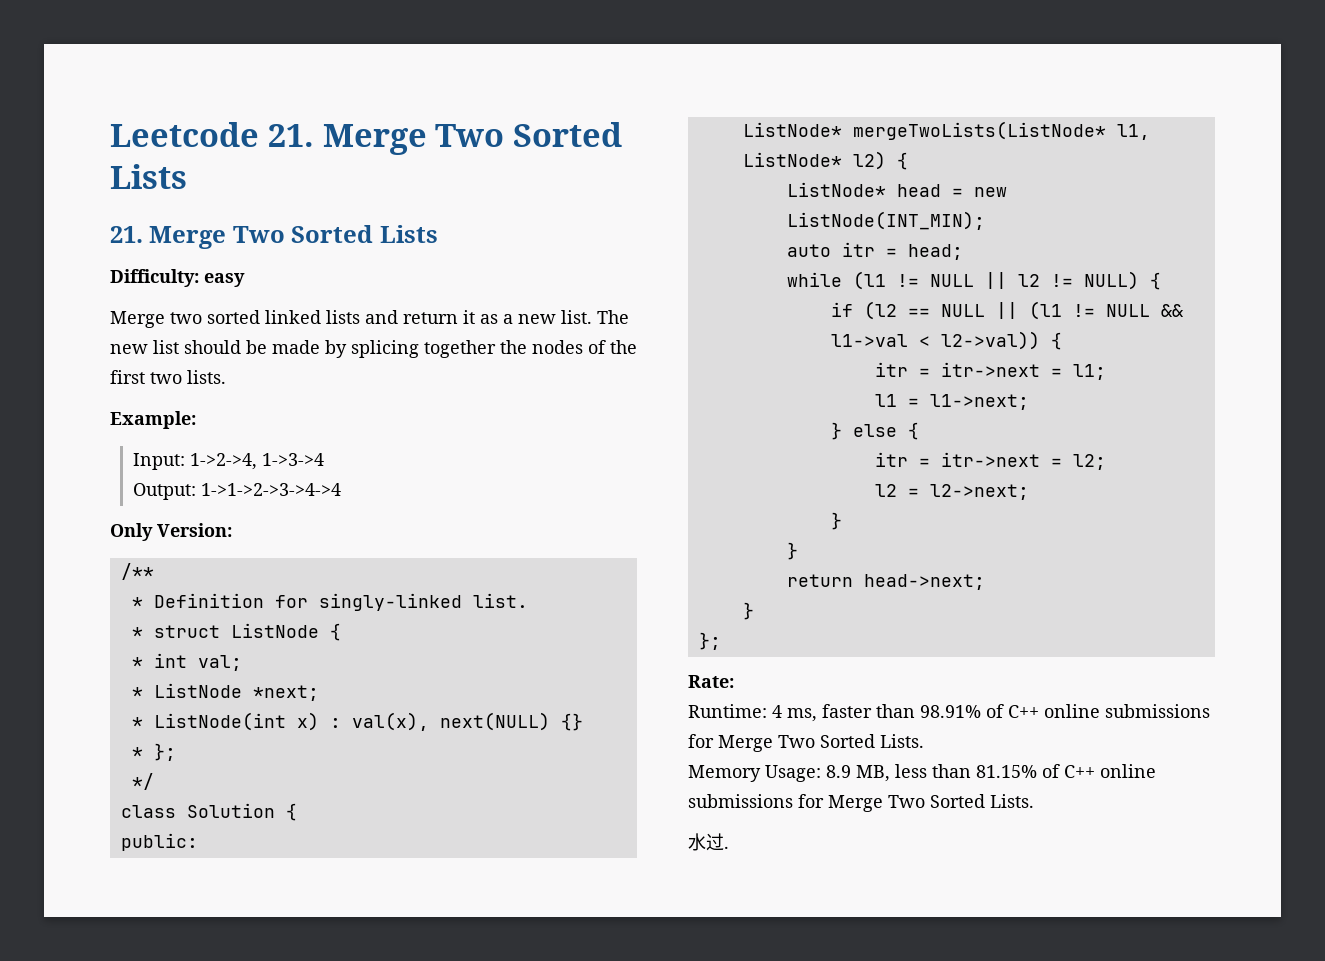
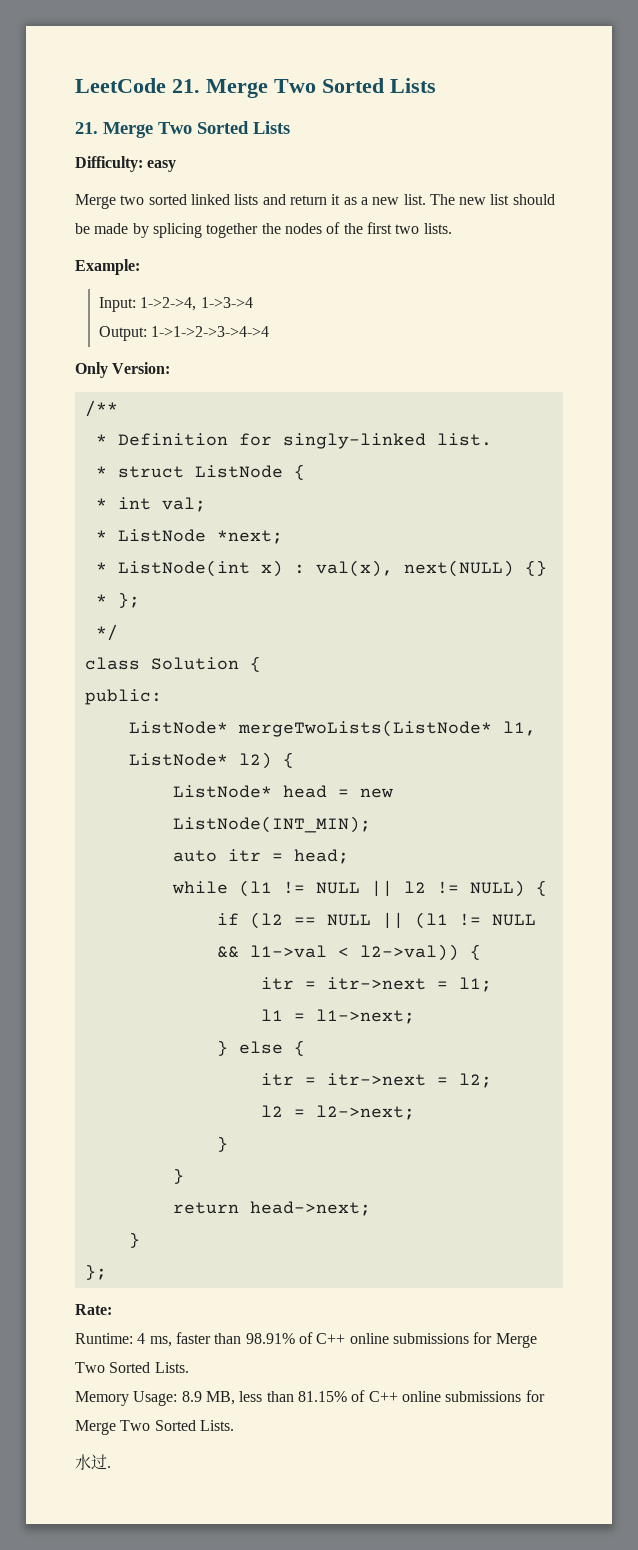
[110,122,259,147] Leetcode -> [75,78,166,93] LeetCode

